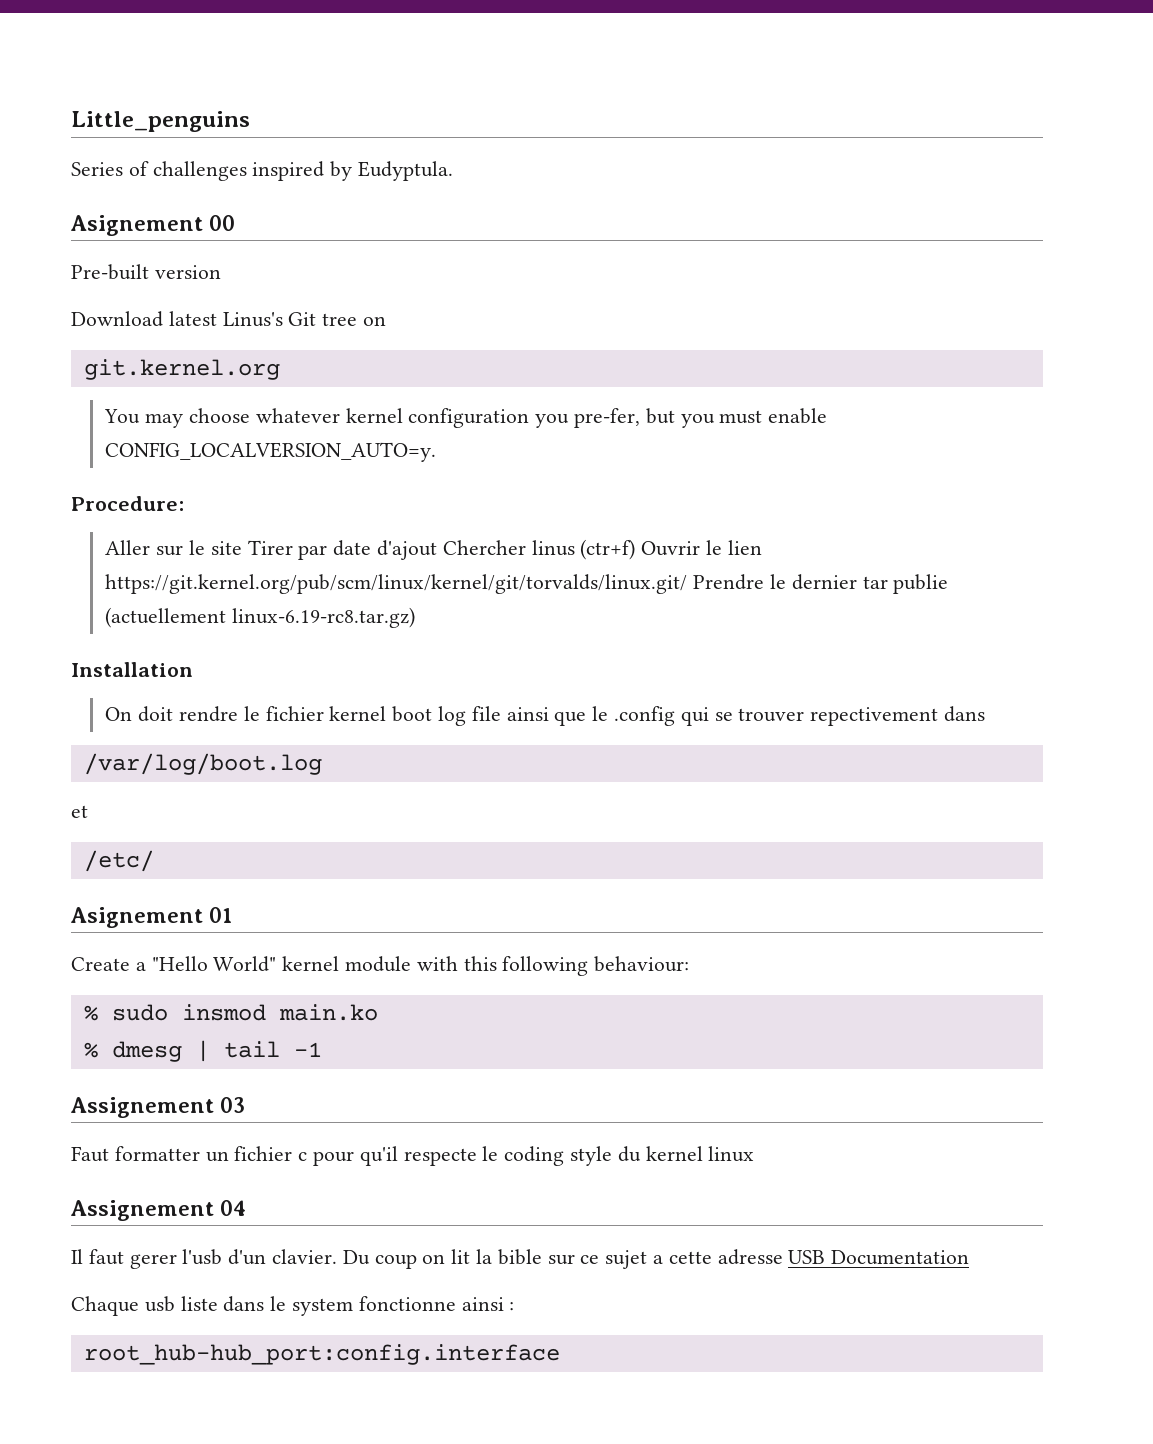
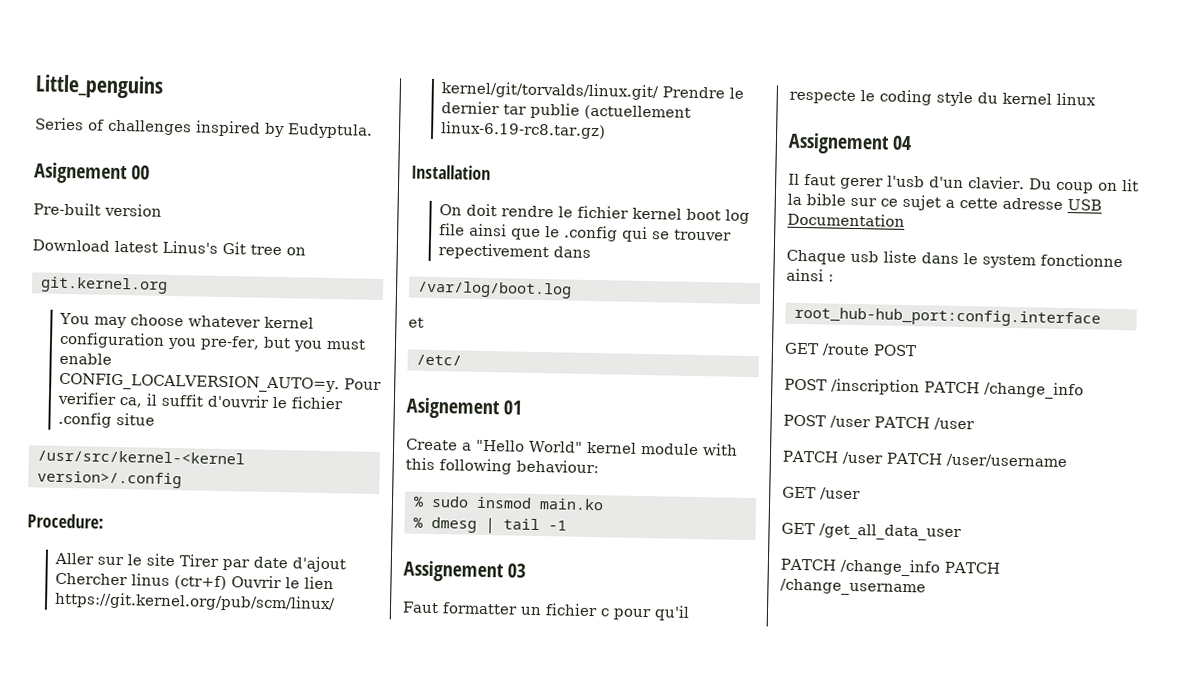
(437, 452) none -> [344,378,383,391] [57,391,344,410] [58,411,156,428] [37,449,245,465] [37,470,182,489] Pour verifier ca, il suffit d'ouvrir le fichier .config situe // /usr/src/kernel-<kernel version>/.config
(560, 1354) none -> [784,342,917,357] [784,378,1084,400] [783,414,975,431] [782,450,1068,469] [782,486,861,501] [781,522,962,542] [780,558,1000,577] [780,578,926,597] // GET /route POST // POST /inscription PATCH /change_info // POST /user PATCH /user // PATCH /user PATCH /user/username // GET /user // GET /get_all_data_user // PATCH /change_info PATCH /change_username

